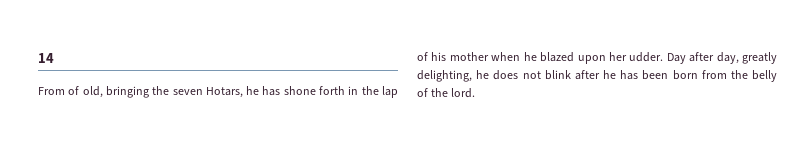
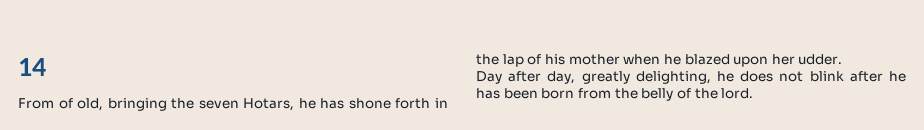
(664, 57) none -> (843, 59) //

